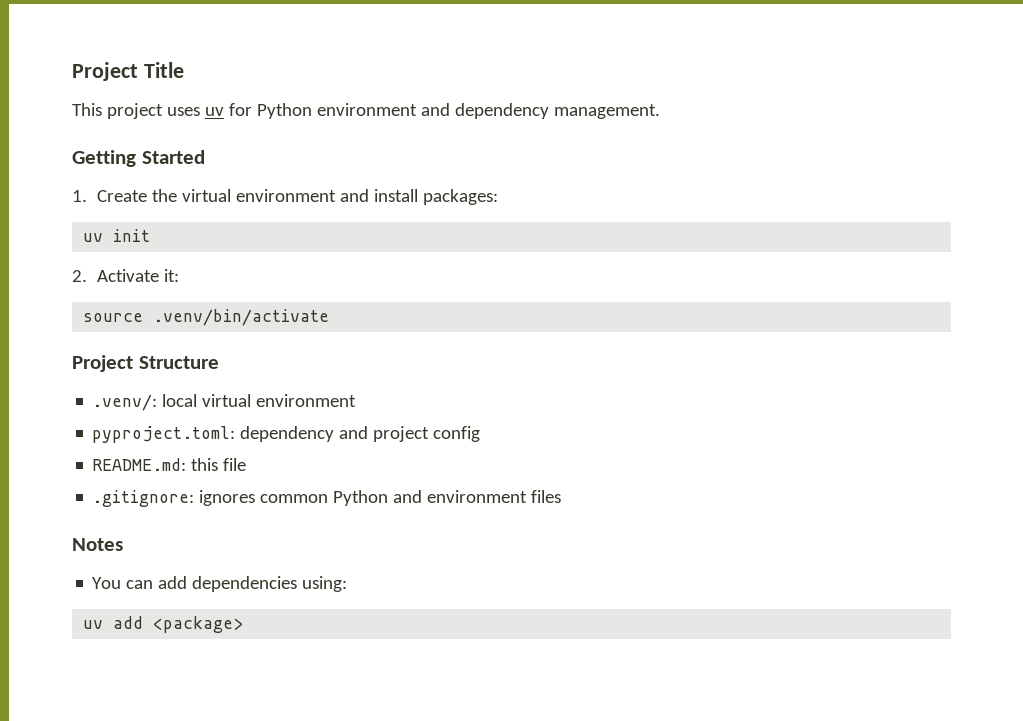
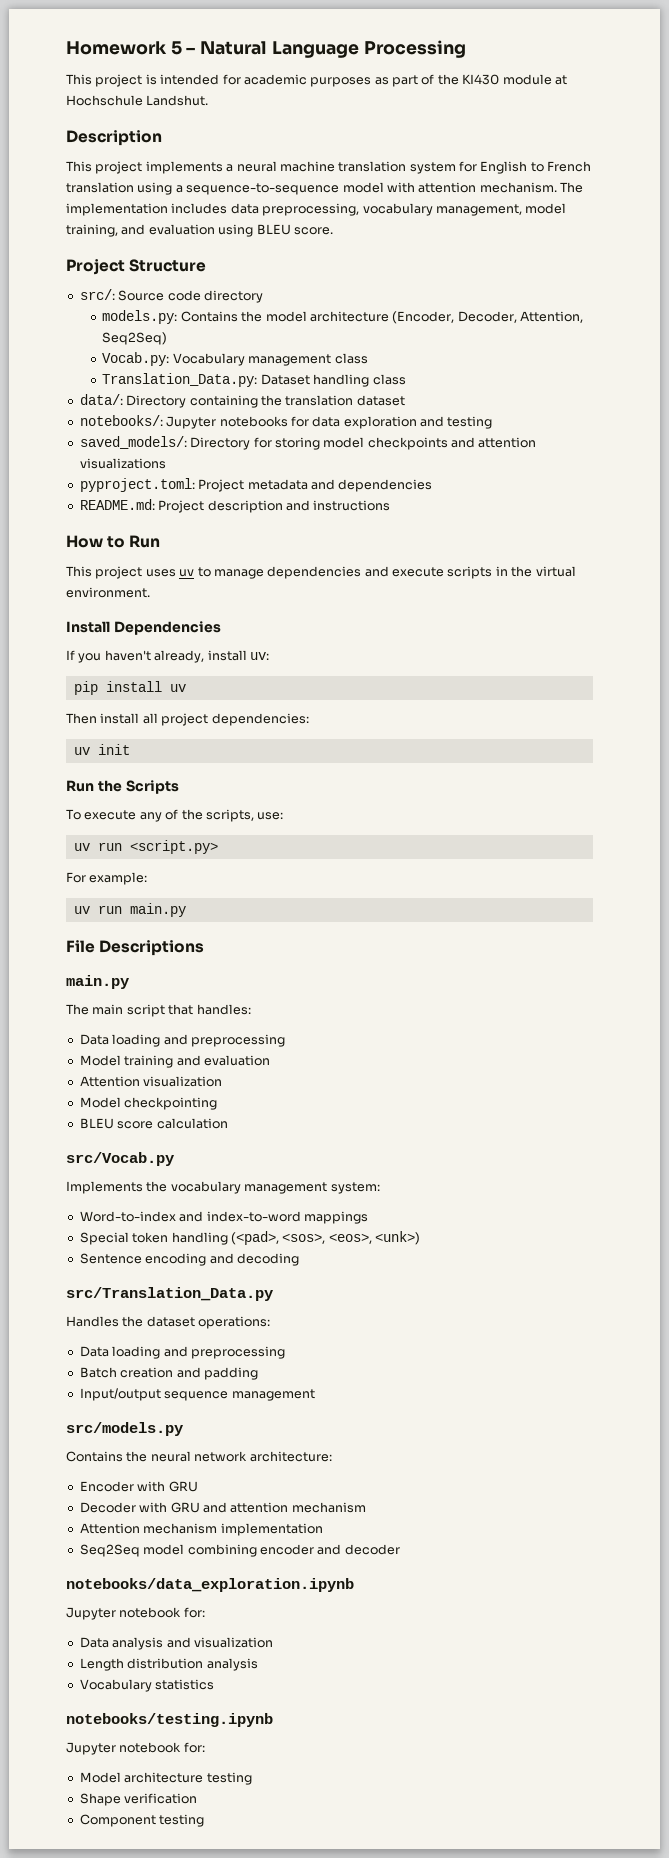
[72,62,184,81] [72,103,660,119] [72,150,205,167] [72,189,498,205] [83,229,151,242] [72,269,179,282] [83,309,330,326] [72,355,219,372] [92,394,357,411] [92,426,481,443] [92,458,247,471] [92,490,562,507] [72,538,123,551] [92,576,348,592] [83,616,244,633] Project Title // This project uses uv for Python environment and dependency management. // Getting Started // 1. Create the virtual environment and install packages: // uv init // 2. Activate it: // source .venv/bin/activate // Project Structure // .venv/: local virtual environment // pyproject.toml: dependency and project config // README.md: this file // .gitignore: ignores common Python and environment files // Notes // You can add dependencies using: // uv add <package> -> [66,40,466,58] [66,74,567,87] [66,95,209,106] [66,130,162,146] [66,161,592,174] [66,182,583,195] [66,203,567,216] [66,224,333,237] [66,259,207,275] [79,289,263,303] [102,310,584,324] [102,332,168,345] [102,352,368,366] [102,373,406,387] [79,394,405,408] [79,415,493,429] [79,436,537,450] [79,458,166,469] [79,478,433,492] [79,499,391,513] [66,535,161,548] [66,566,576,579] [66,587,150,598] [66,621,221,635] [66,650,269,663] [73,681,186,695] [66,713,309,726] [73,744,130,755] [66,780,179,794] [66,809,284,822] [73,840,218,854] [66,872,148,885] [73,903,186,917] [66,940,205,956] [66,975,129,989] [66,1004,251,1017] [79,1034,285,1047] [79,1055,270,1068] [79,1076,223,1087] [79,1097,218,1110] [79,1118,228,1129] [66,1152,174,1166] [66,1181,380,1194] [79,1211,368,1224] [79,1231,420,1245] [79,1253,299,1266] [66,1287,273,1301] [66,1316,271,1329] [79,1346,285,1359] [79,1367,258,1380] [79,1388,315,1401] [66,1422,183,1436] [66,1451,332,1462] [79,1481,198,1492] [79,1502,366,1513] [79,1523,323,1536] [79,1544,400,1557] [66,1578,354,1592] [66,1607,205,1620] [79,1637,273,1650] [79,1658,258,1671] [79,1679,215,1692] [66,1713,273,1727] [66,1742,205,1755] [79,1772,252,1785] [79,1793,198,1806] [79,1814,205,1827] Homework 5 – Natural Language Processing // This project is intended for academic purposes as part of the KI430 module at Hochschule Landshut. // Description // This project implements a neural machine translation system for English to French translation using a sequence-to-sequence model with attention mechanism. The implementation includes data preprocessing, vocabulary management, model training, and evaluation using BLEU score. // Project Structure // src/: Source code directory // models.py: Contains the model architecture (Encoder, Decoder, Attention, Seq2Seq) // Vocab.py: Vocabulary management class // Translation_Data.py: Dataset handling class // data/: Directory containing the translation dataset // notebooks/: Jupyter notebooks for data exploration and testing // saved_models/: Directory for storing model checkpoints and attention visualizations // pyproject.toml: Project metadata and dependencies // README.md: Project description and instructions // How to Run // This project uses uv to manage dependencies and execute scripts in the virtual environment. // Install Dependencies // If you haven't already, install uv: // pip install uv // Then install all project dependencies: // uv init // Run the Scripts // To execute any of the scripts, use: // uv run <script.py> // For example: // uv run main.py // File Descriptions // main.py // The main script that handles: // Data loading and preprocessing // Model training and evaluation // Attention visualization // Model checkpointing // BLEU score calculation // src/Vocab.py // Implements the vocabulary management system: // Word-to-index and index-to-word mappings // Special token handling (<pad>, <sos>, <eos>, <unk>) // Sentence encoding and decoding // src/Translation_Data.py // Handles the dataset operations: // Data loading and preprocessing // Batch creation and padding // Input/output sequence management // src/models.py // Contains the neural network architecture: // Encoder with GRU // Decoder with GRU and attention mechanism // Attention mechanism implementation // Seq2Seq model combining encoder and decoder // notebooks/data_exploration.ipynb // Jupyter notebook for: // Data analysis and visualization // Length distribution analysis // Vocabulary statistics // notebooks/testing.ipynb // Jupyter notebook for: // Model architecture testing // Shape verification // Component testing

